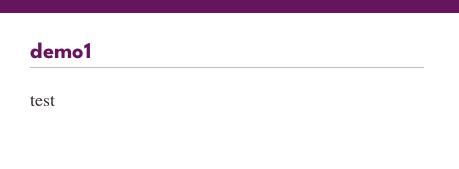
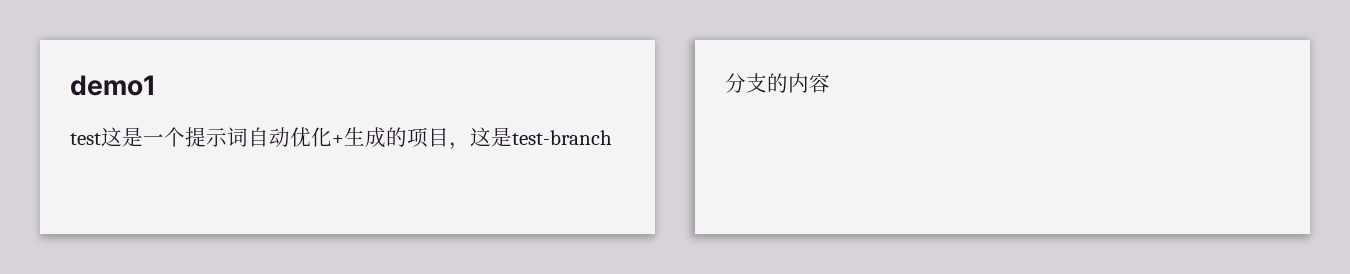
(56, 100) none -> [101,127,612,150] [725,73,830,93] 这是一个提示词自动优化+生成的项目，这是test-branch分支的内容

